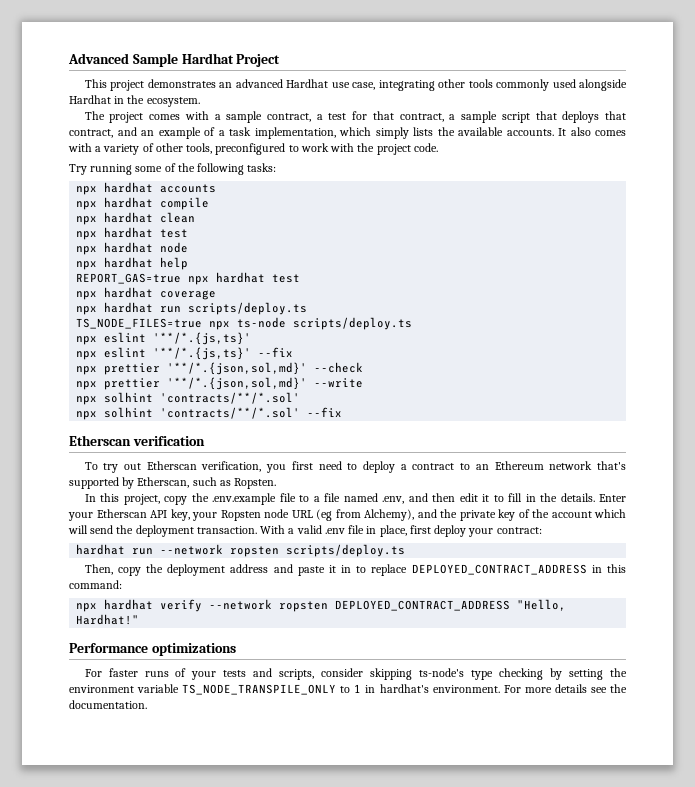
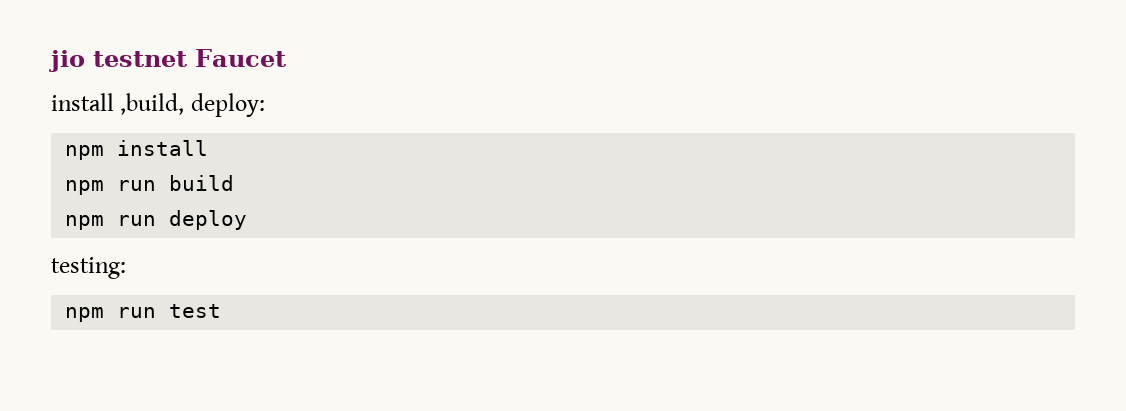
[68,53,281,67] [84,79,627,91] [69,95,200,107] [84,111,626,123] [69,127,626,139] [68,143,438,155] [69,163,277,175] [76,182,217,195] [76,197,210,210] [76,212,196,225] [76,227,189,240] [76,242,189,255] [76,257,189,270] [76,272,301,285] [76,287,217,300] [76,302,308,315] [76,317,413,330] [76,332,252,345] [76,347,294,360] [76,362,364,375] [76,377,364,390] [76,392,301,405] [76,407,343,420] [69,435,205,446] [84,461,626,473] [69,477,277,489] [84,493,627,505] [68,509,626,521] [68,525,542,537] [76,544,406,557] [84,564,626,576] [69,580,122,589] [76,599,567,612] [76,614,140,625] [69,643,236,656] [84,668,627,680] [69,684,627,695] [69,700,147,709] Advanced Sample Hardhat Project // This project demonstrates an advanced Hardhat use case, integrating other tools commonly used alongside Hardhat in the ecosystem. // The project comes with a sample contract, a test for that contract, a sample script that deploys that contract, and an example of a task implementation, which simply lists the available accounts. It also comes with a variety of other tools, preconfigured to work with the project code. // Try running some of the following tasks: // npx hardhat accounts // npx hardhat compile // npx hardhat clean // npx hardhat test // npx hardhat node // npx hardhat help // REPORT_GAS=true npx hardhat test // npx hardhat coverage // npx hardhat run scripts/deploy.ts // TS_NODE_FILES=true npx ts-node scripts/deploy.ts // npx eslint '**/*.{js,ts}' // npx eslint '**/*.{js,ts}' --fix // npx prettier '**/*.{json,sol,md}' --check // npx prettier '**/*.{json,sol,md}' --write // npx solhint 'contracts/**/*.sol' // npx solhint 'contracts/**/*.sol' --fix // Etherscan verification // To try out Etherscan verification, you first need to deploy a contract to an Ethereum network that's supported by Etherscan, such as Ropsten. // In this project, copy the .env.example file to a file named .env, and then edit it to fill in the details. Enter your Etherscan API key, your Ropsten node URL (eg from Alchemy), and the private key of the account which will send the deployment transaction. With a valid .env file in place, first deploy your contract: // hardhat run --network ropsten scripts/deploy.ts // Then, copy the deployment address and paste it in to replace DEPLOYED_CONTRACT_ADDRESS in this command: // npx hardhat verify --network ropsten DEPLOYED_CONTRACT_ADDRESS "Hello, Hardhat!" // Performance optimizations // For faster runs of your tests and scripts, consider skipping ts-node's type checking by setting the environment variable TS_NODE_TRANSPILE_ONLY to 1 in hardhat's environment. For more details see the documentation. -> [49,49,286,72] [51,93,265,117] [65,140,209,160] [65,175,235,195] [65,210,248,230] [51,257,126,279] [65,304,222,322] jio testnet Faucet // install ,build, deploy: // npm install // npm run build // npm run deploy // testing: // npm run test

